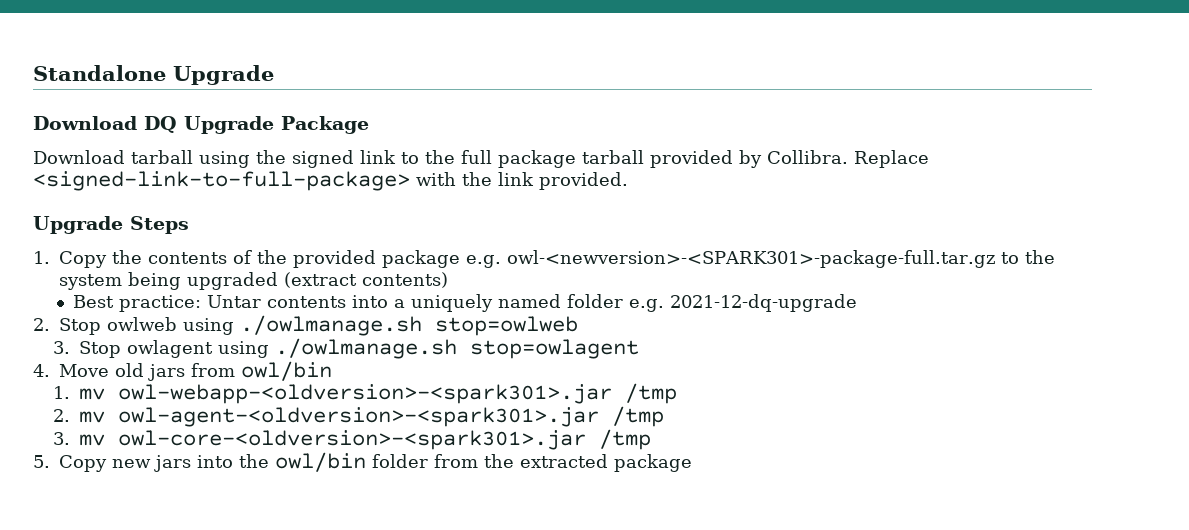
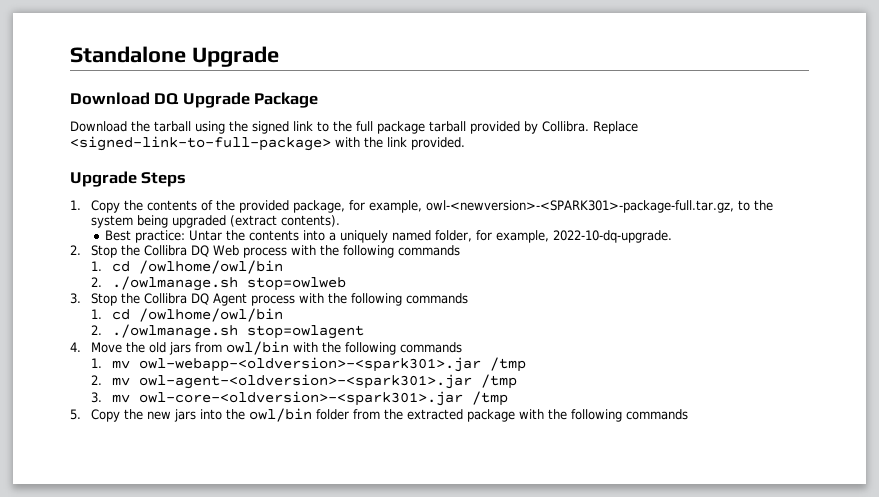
(125, 157) none -> [131,121,150,132] the
[382,250,995,268] package e.g. owl-<newversion>-<SPARK301>-package-full.tar.gz -> [293,200,735,213] package, for example, owl-<newversion>-<SPARK301>-package-full.tar.gz,
[362,272,448,288] contents) -> [281,215,341,227] contents).
(262, 301) none -> [225,230,245,241] the
[567,294,858,312] [33,315,578,336] [53,340,270,358] folder e.g. 2021-12-dq-upgrade // 2. Stop owlweb using ./owlmanage.sh stop=owlweb // 3. Stop owlagent using -> [434,230,672,243] [70,245,461,258] [91,260,284,274] [91,276,347,291] [70,293,469,306] [91,308,284,322] [91,325,103,335] folder, for example, 2022-10-dq-upgrade. // 2. Stop the Collibra DQ Web process with the following commands // 1. cd /owlhome/owl/bin // 2. ./owlmanage.sh stop=owlweb // 3. Stop the Collibra DQ Agent process with the following commands // 1. cd /owlhome/owl/bin // 2.
(109, 370) none -> [126,342,146,353] the
(332, 371) none -> [293,342,463,355] with the following commands
(107, 463) none -> [124,409,144,420] the
(692, 463) none -> [519,409,689,422] with the following commands

